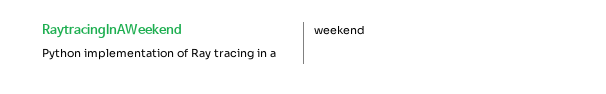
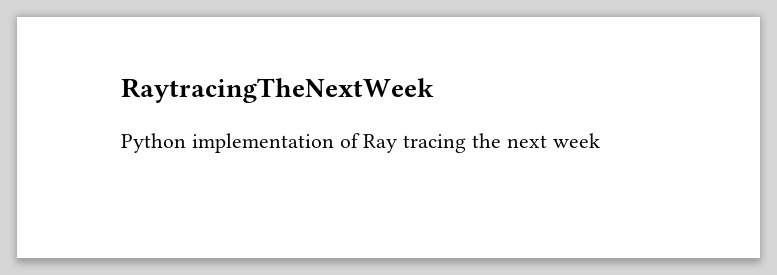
[42,24,182,38] RaytracingInAWeekend -> [121,78,434,103] RaytracingTheNextWeek
[257,48,276,58] [314,25,365,35] in a weekend -> [472,133,600,148] the next week

